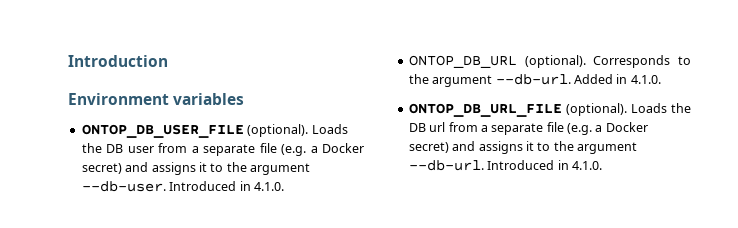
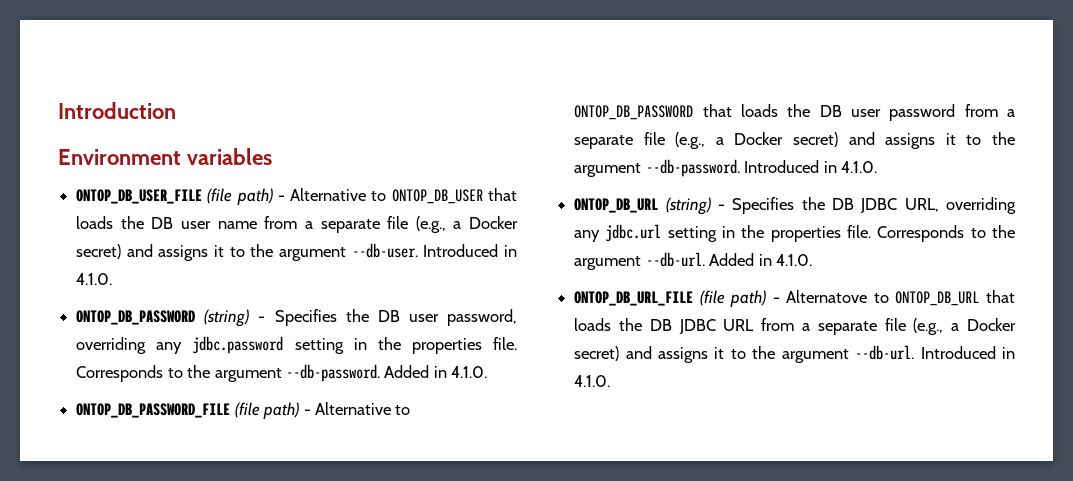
[247,124,348,137] [81,143,307,156] (optional). Loads the DB user from a separate file (e.g. -> [207,188,517,205] [76,216,446,233] (file path) - Alternative to ONTOP_DB_USER that loads the DB user name from a separate file (e.g.,
[408,55,586,68] ONTOP_DB_URL (optional). -> [76,309,517,327] [76,336,517,354] [76,364,488,382] [76,402,411,419] [574,104,1015,121] [574,132,1015,149] [574,159,877,177] [574,197,1016,215] [574,224,872,242] ONTOP_DB_PASSWORD (string) - Specifies the DB user password, overriding any jdbc.password setting in the properties file. Corresponds to the argument --db-password. Added in 4.1.0. // ONTOP_DB_PASSWORD_FILE (file path) - Alternative to ONTOP_DB_PASSWORD that loads the DB user password from a separate file (e.g., a Docker secret) and assigns it to the argument --db-password. Introduced in 4.1.0. // ONTOP_DB_URL (string) - Specifies the DB JDBC URL, overriding any jdbc.url setting in the properties file.
[565,103,691,116] [408,122,592,135] (optional). Loads the DB url from a separate file (e.g. -> [699,290,1015,307] [574,318,944,335] (file path) - Alternatove to ONTOP_DB_URL that loads the DB JDBC URL from a separate file (e.g.,

